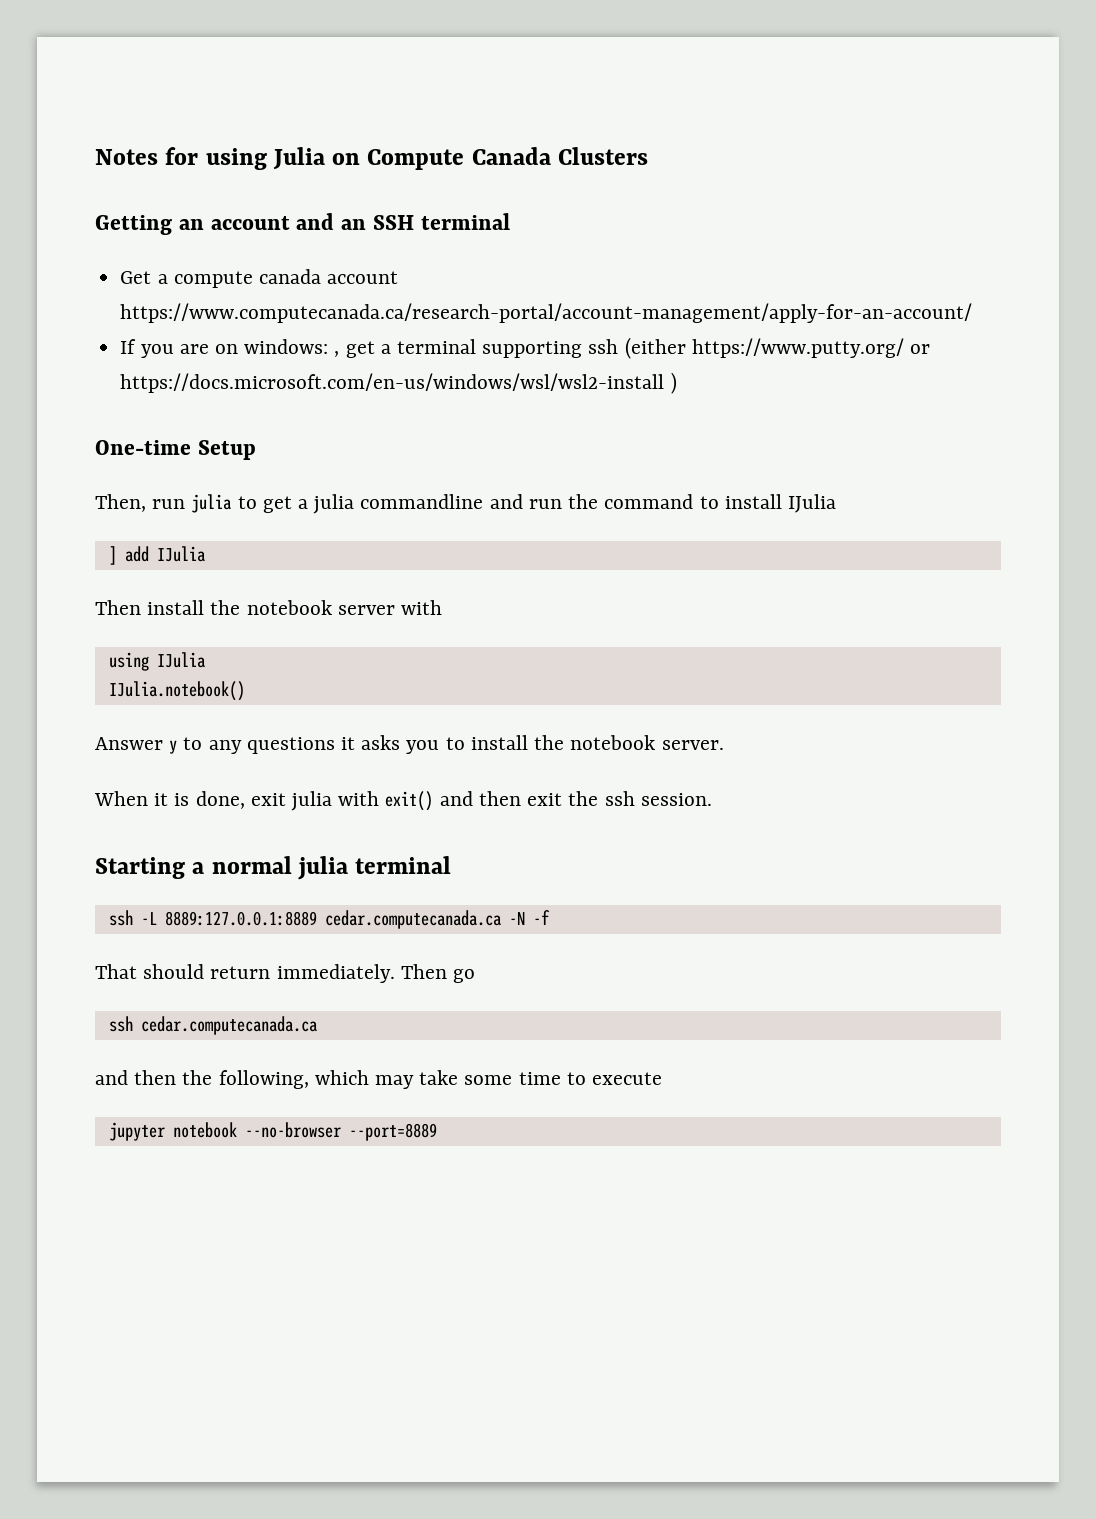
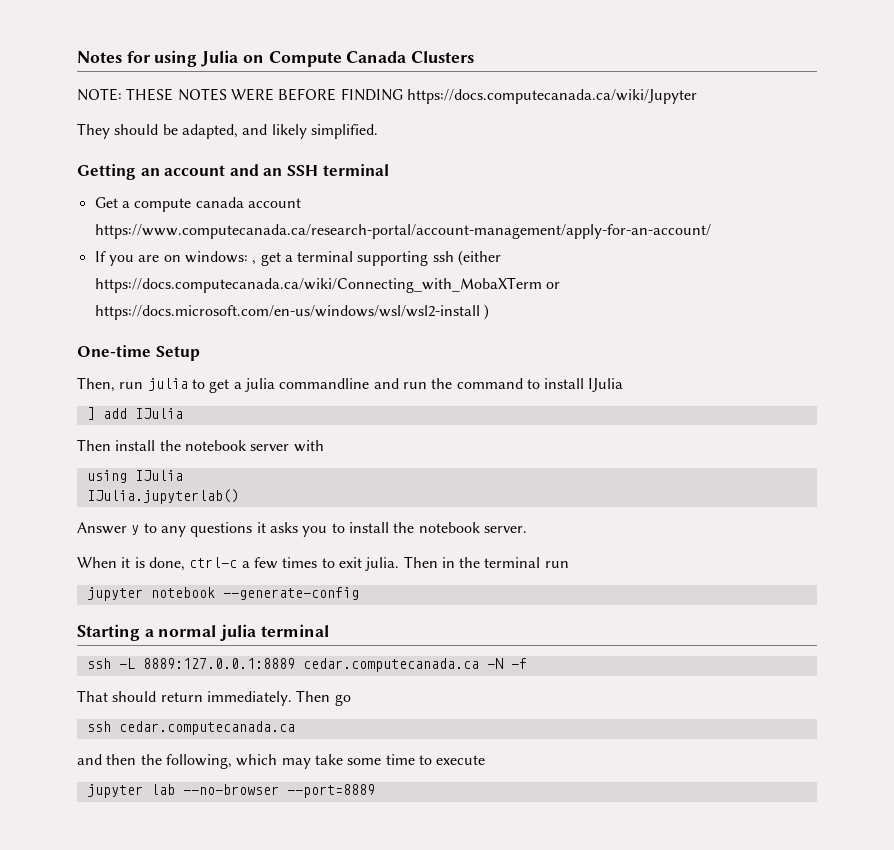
(649, 156) none -> [77,88,697,104] [77,123,378,139] // NOTE: THESE NOTES WERE BEFORE FINDING https://docs.computecanada.ca/wiki/Jupyter // They should be adapted, and likely simplified.
[691,338,904,358] https://www.putty.org/ -> [94,277,542,293] https://docs.computecanada.ca/wiki/Connecting_with_MobaXTerm
[108,681,245,701] IJulia.notebook() -> [86,489,239,504] IJulia.jupyterlab()
[250,791,712,811] exit julia with exit() and then exit the ssh session. -> [189,556,569,571] [86,587,359,601] ctrl-c a few times to exit julia. Then in the terminal run // jupyter notebook --generate-config
[172,1122,237,1138] notebook -> [150,784,175,795] lab

